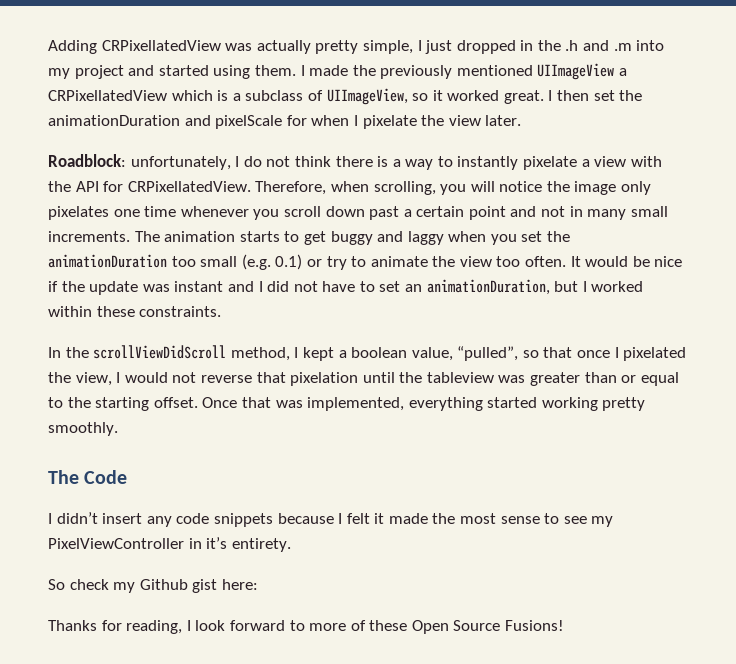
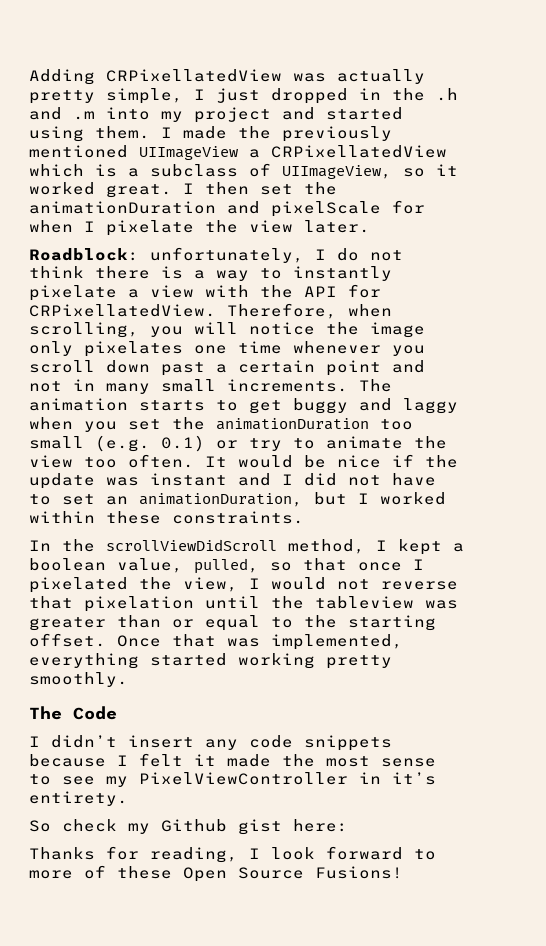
[457,346,519,361] “pulled”, -> [194,558,259,574] pulled,

